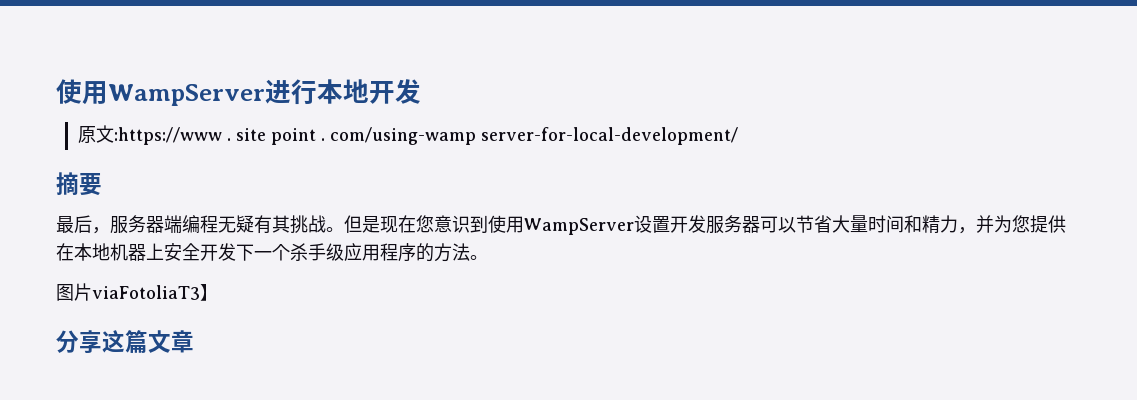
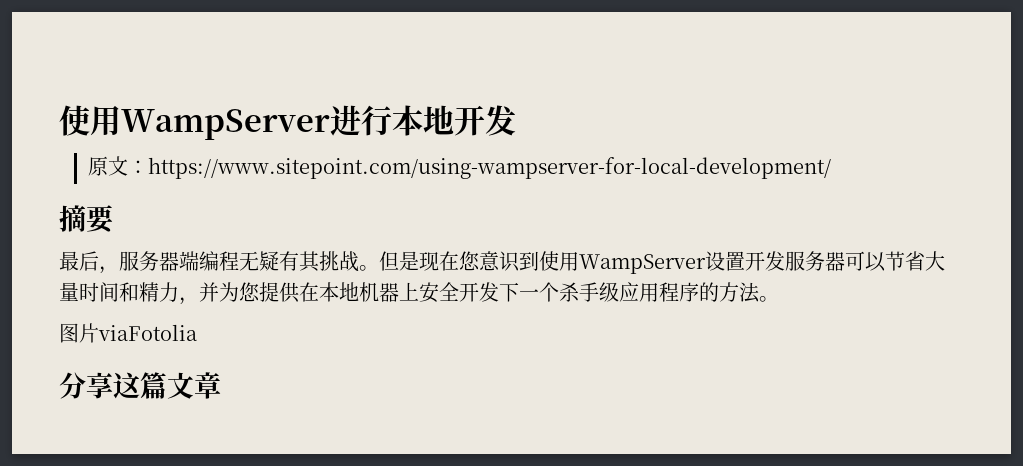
[113,127,738,145] :https://www . site point . com/using-wamp server-for-local-development/ -> [128,157,832,179] ：https://www.sitepoint.com/using-wampserver-for-local-development/
[92,284,218,301] viaFotoliaT3】 -> [98,324,197,341] viaFotolia

